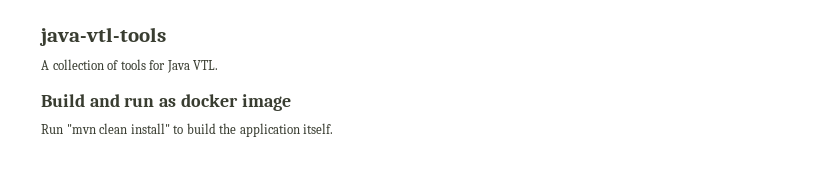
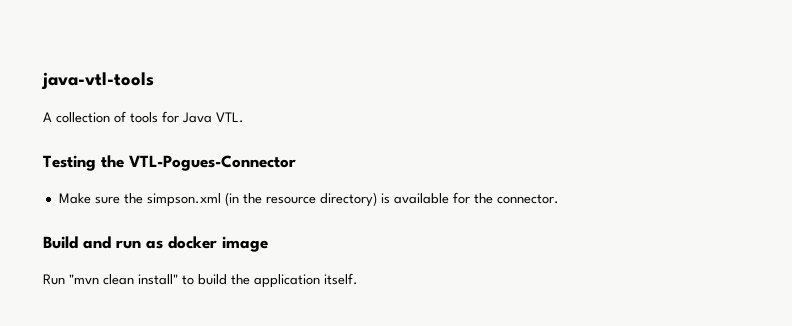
(219, 65) none -> [43,155,296,171] [58,192,559,207] // Testing the VTL-Pogues-Connector // Make sure the simpson.xml (in the resource directory) is available for the connector.

